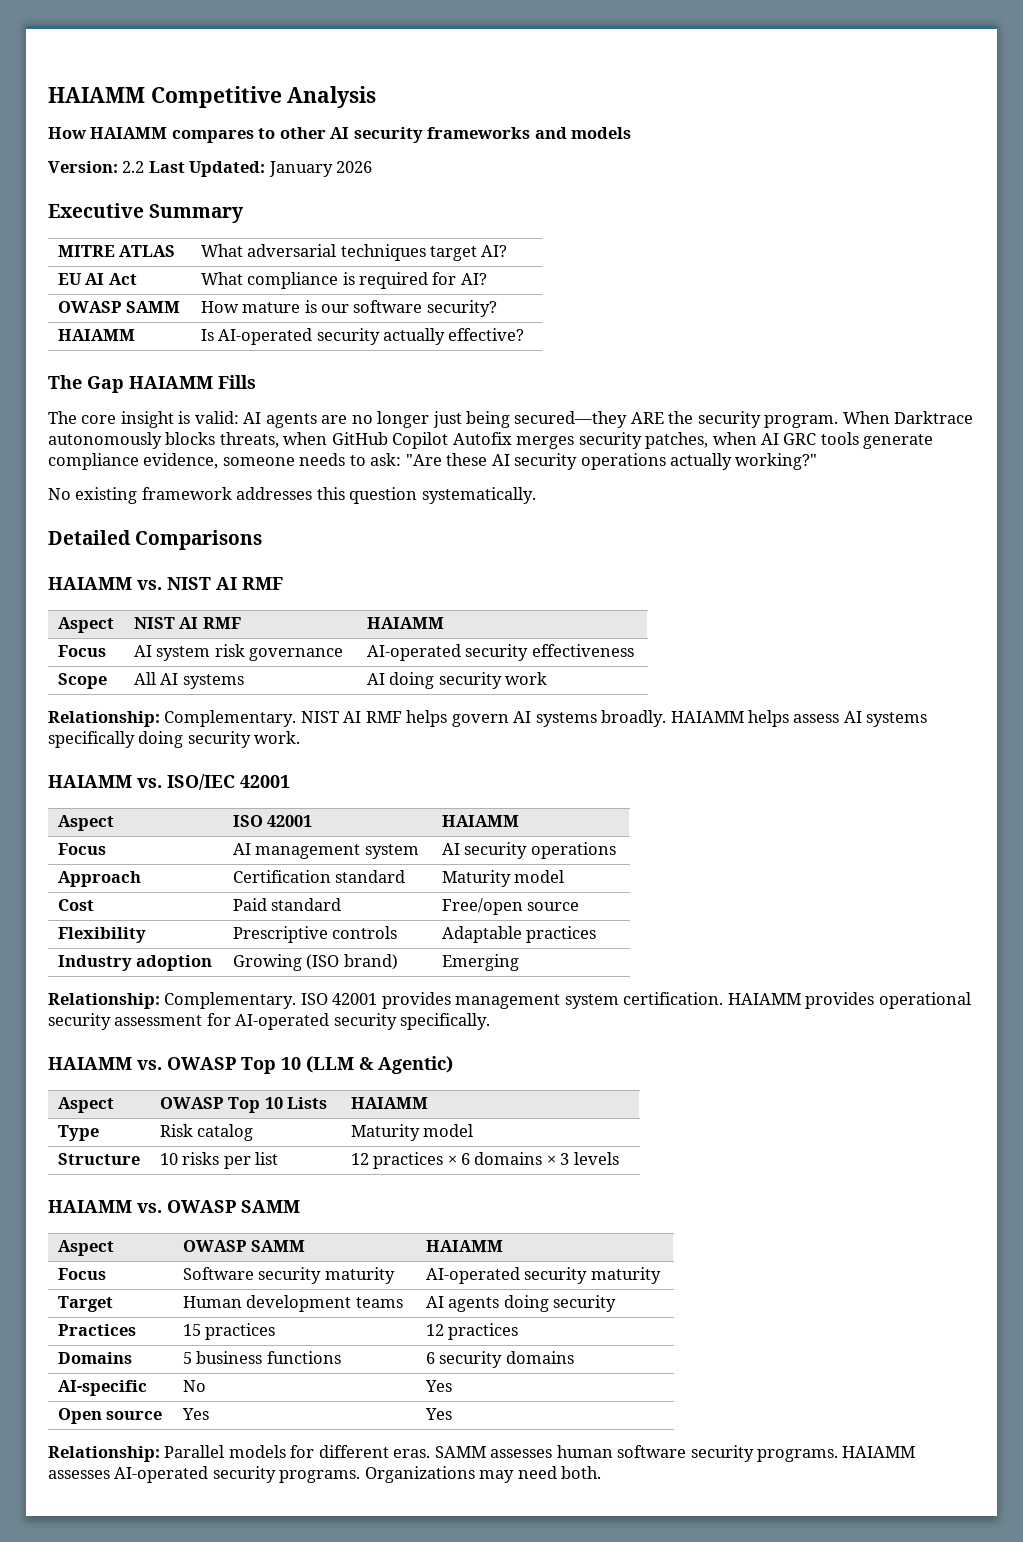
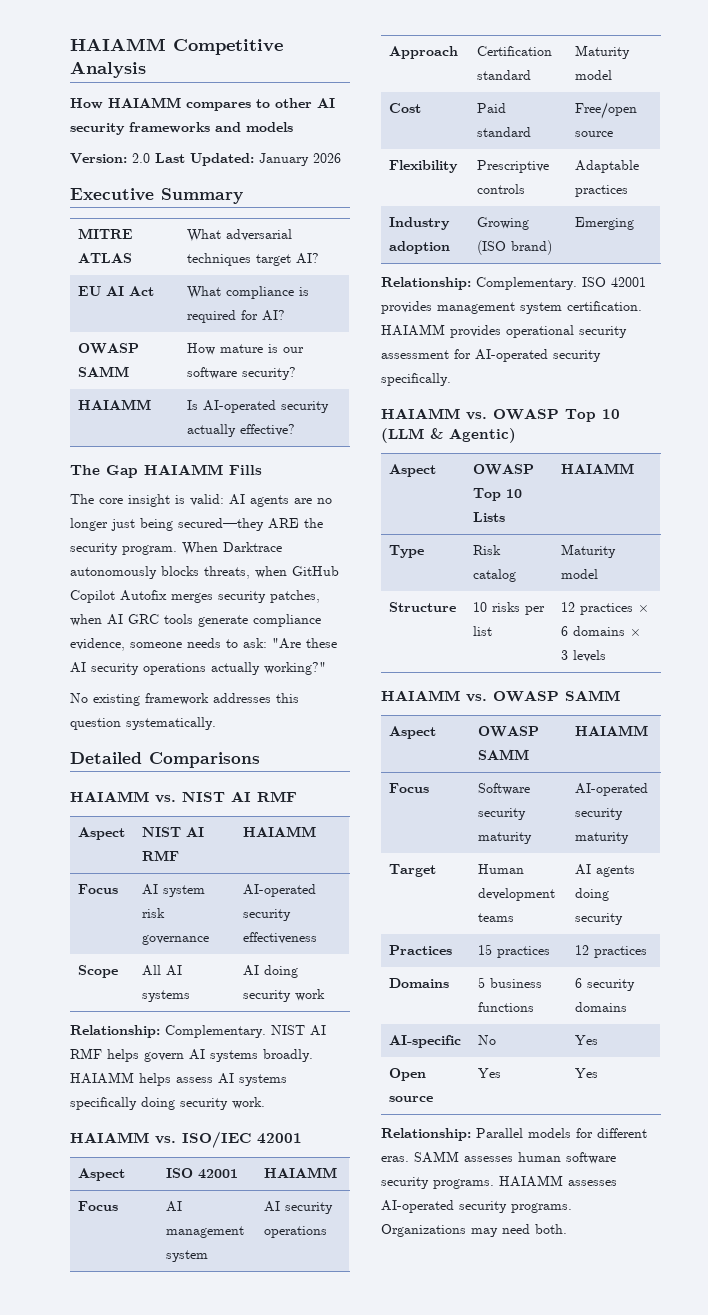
[122,161,145,173] 2.2 -> [132,153,150,163] 2.0

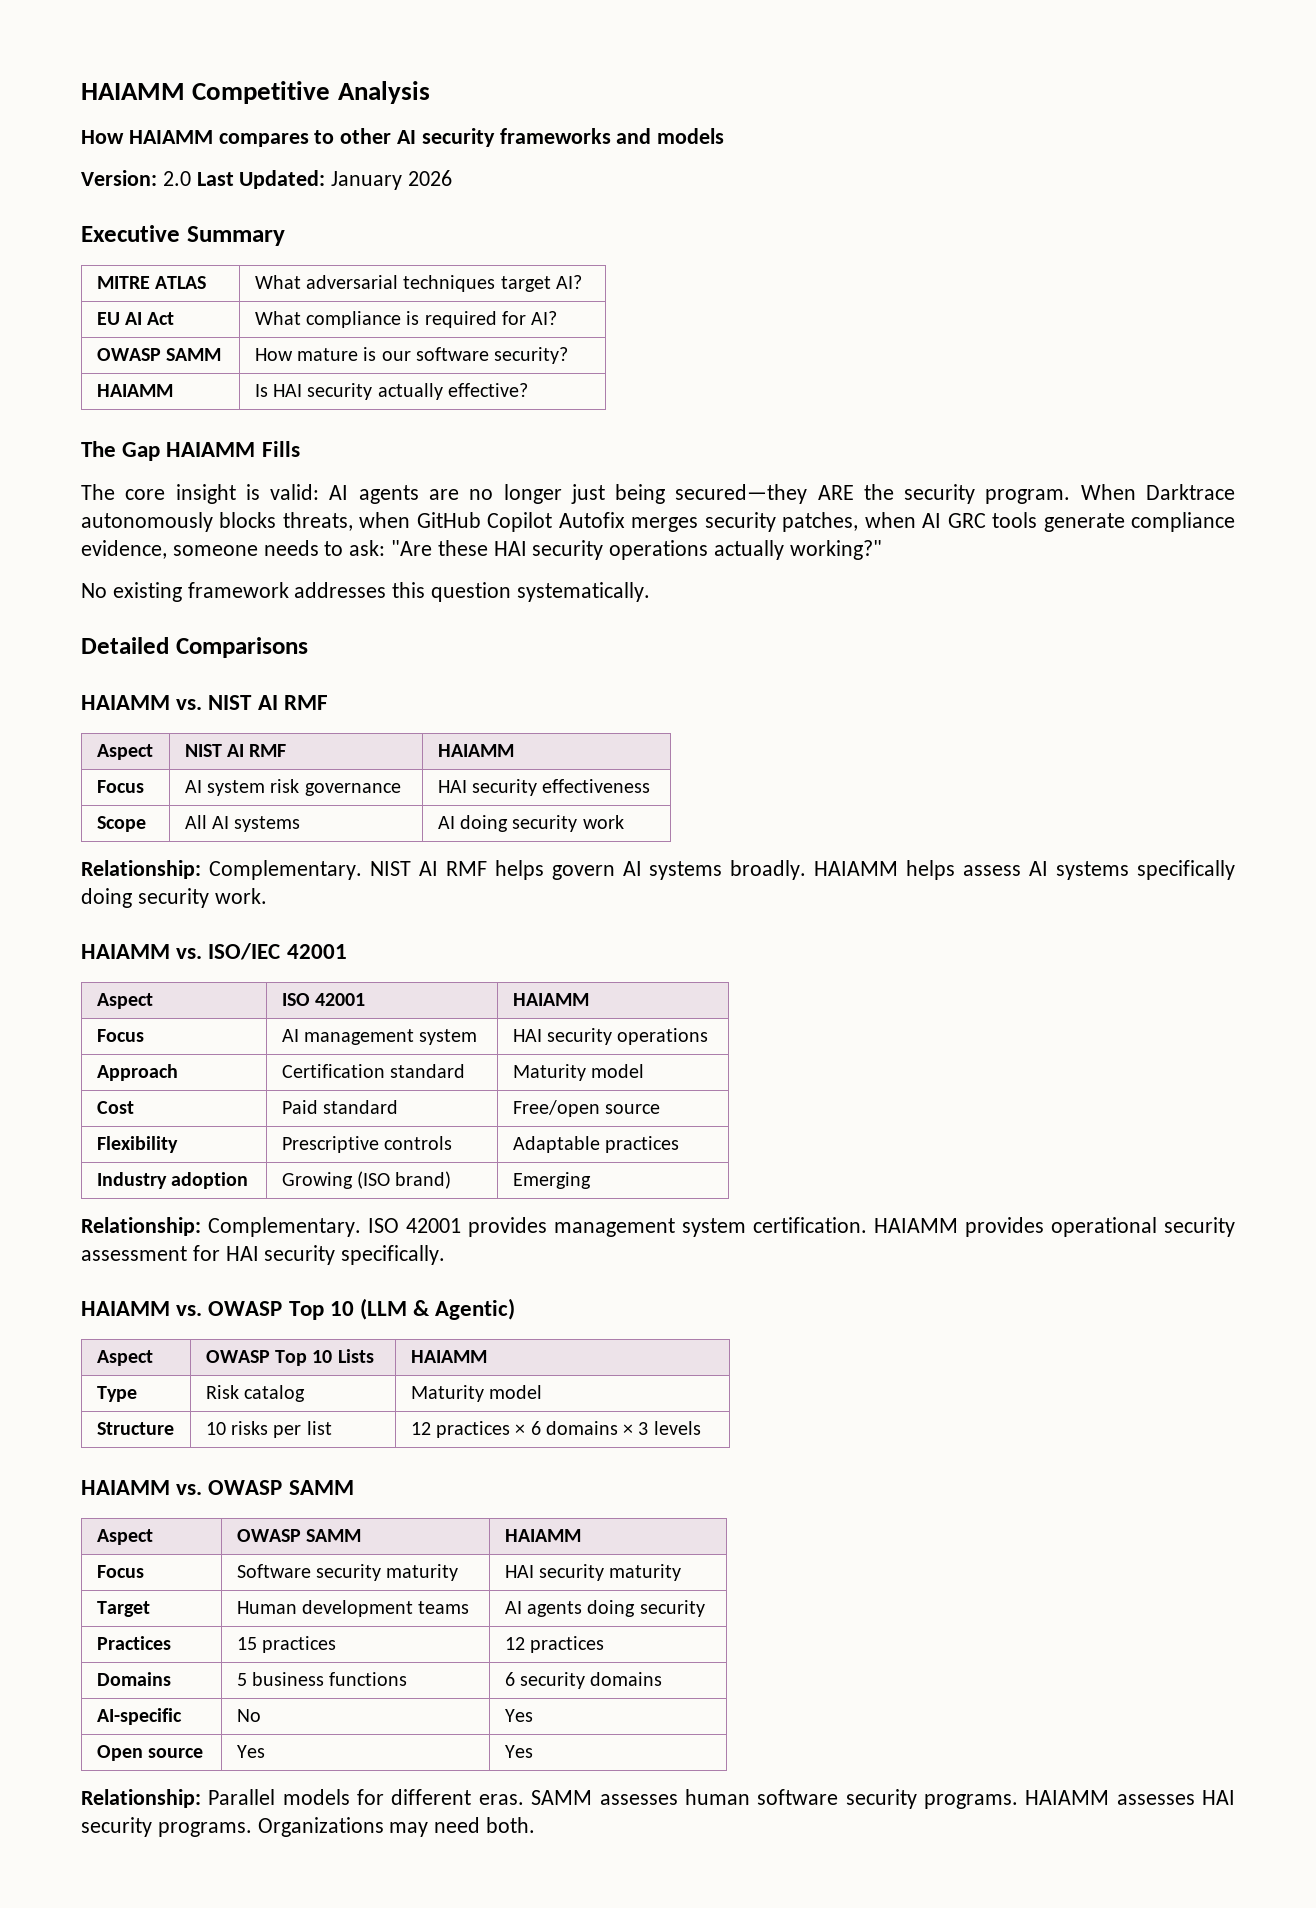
[203,400,277,413] AI-operated -> [273,384,303,397] HAI
[70,662,86,673] AI -> [493,541,527,556] HAI
[243,884,317,897] AI-operated -> [437,780,467,793] HAI
[264,1201,281,1212] AI -> [512,1029,542,1042] HAI
[475,349,548,362] AI-operated -> [225,1246,259,1261] HAI
[575,783,649,796] AI-operated -> [504,1565,534,1578] HAI
[381,1200,454,1213] AI-operated -> [1202,1790,1235,1805] HAI

